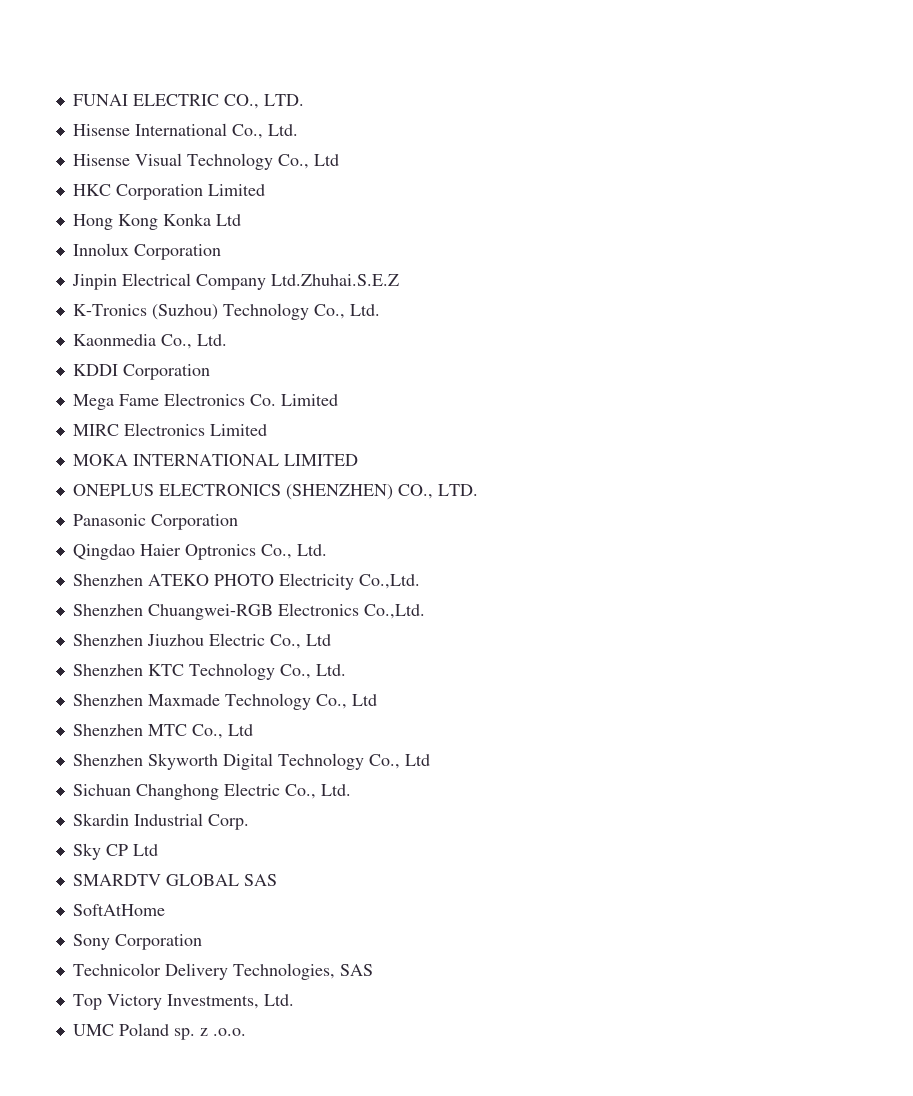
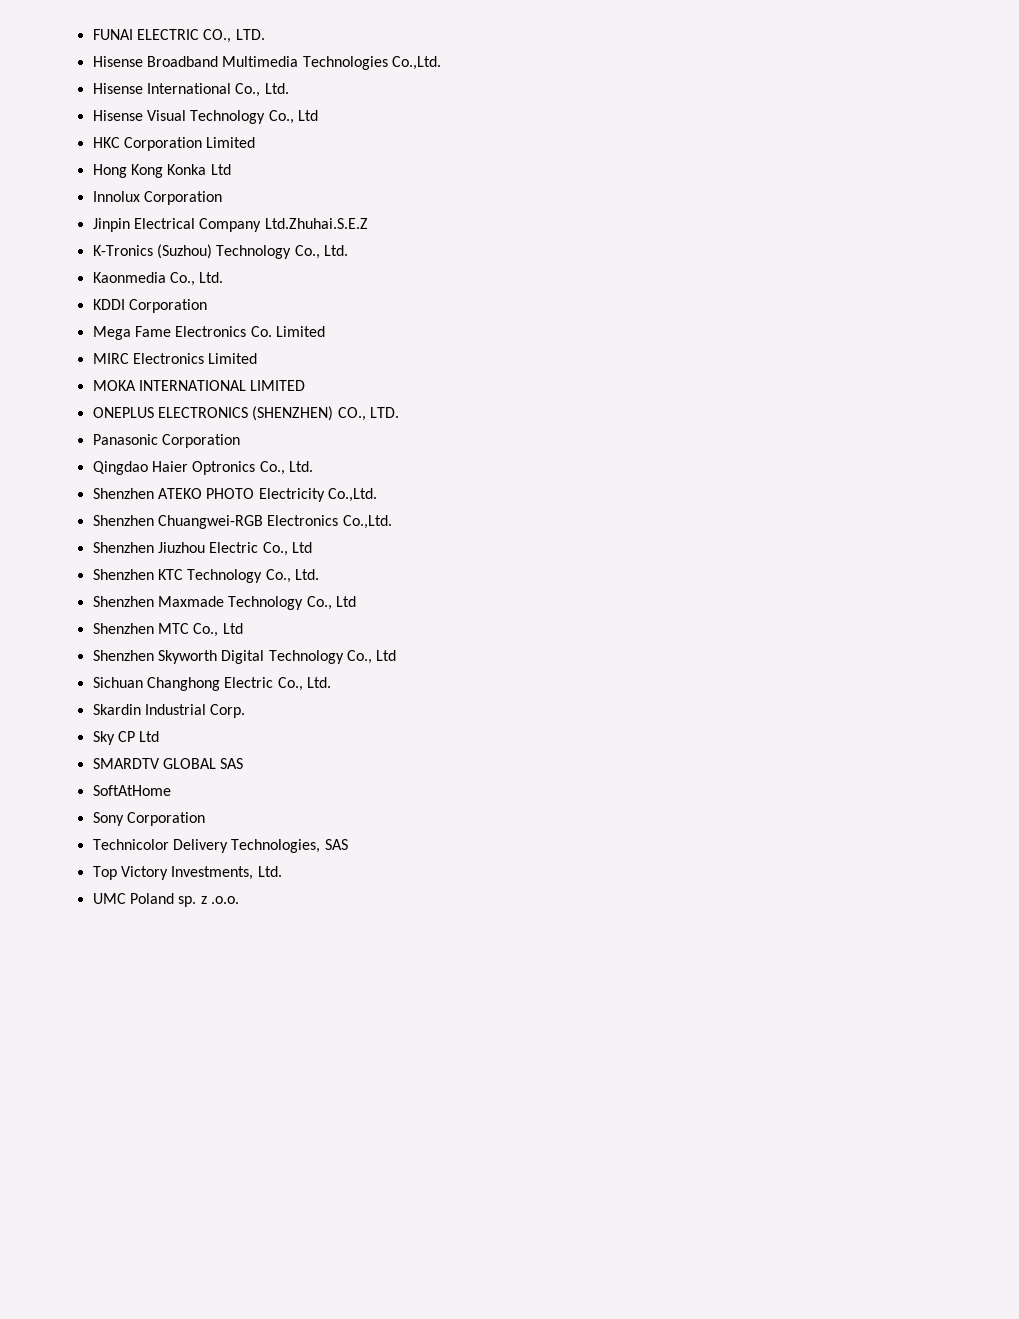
(304, 100) none -> [92,56,441,70] // Hisense Broadband Multimedia Technologies Co.,Ltd.

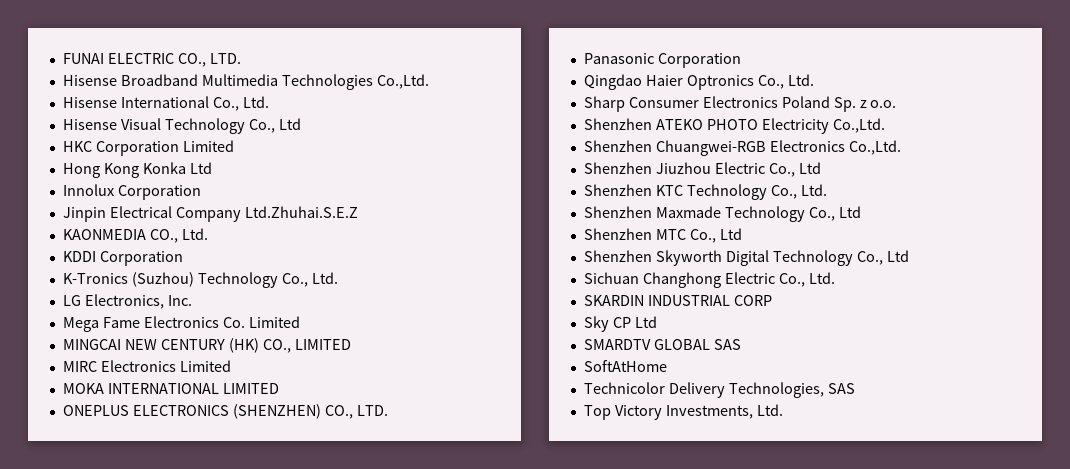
(368, 223) none -> [62,228,208,243] [62,251,183,266] // KAONMEDIA CO., Ltd. // KDDI Corporation
[92,272,224,286] [92,299,207,313] Kaonmedia Co., Ltd. // KDDI Corporation -> [62,294,192,309] LG Electronics, Inc.
(325, 331) none -> [62,338,351,353] // MINGCAI NEW CENTURY (HK) CO., LIMITED
(313, 466) none -> [583,96,897,112] // Sharp Consumer Electronics Poland Sp. z o.o.
[92,704,246,718] Skardin Industrial Corp. -> [583,295,772,306] SKARDIN INDUSTRIAL CORP
[92,812,205,826] // Sony Corporation -> (667, 366) none
[92,893,239,907] // UMC Poland sp. z .o.o. -> (783, 410) none

